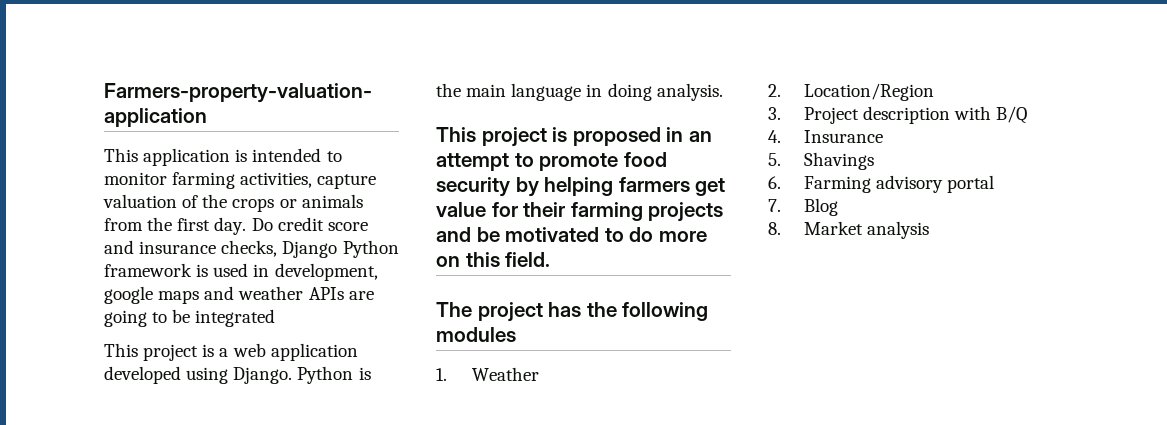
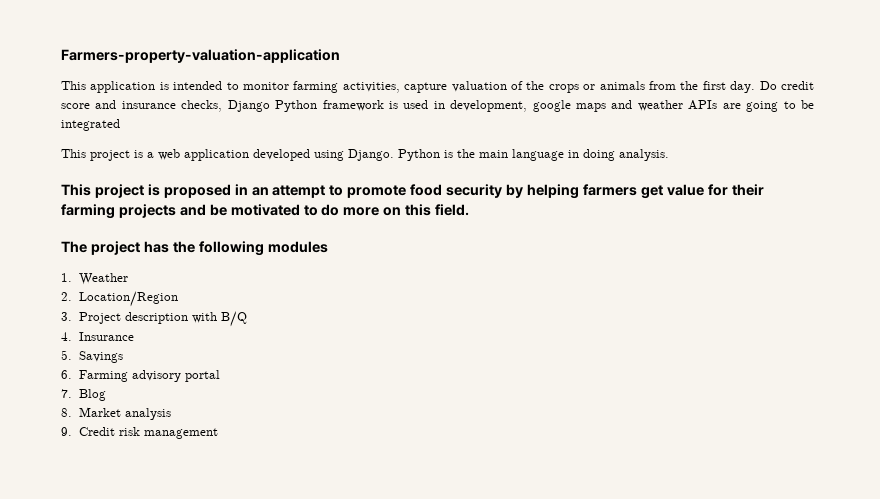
[803,152,874,170] Shavings -> [78,351,123,363] Savings
(929, 230) none -> [61,427,218,439] // 9. Credit risk management

